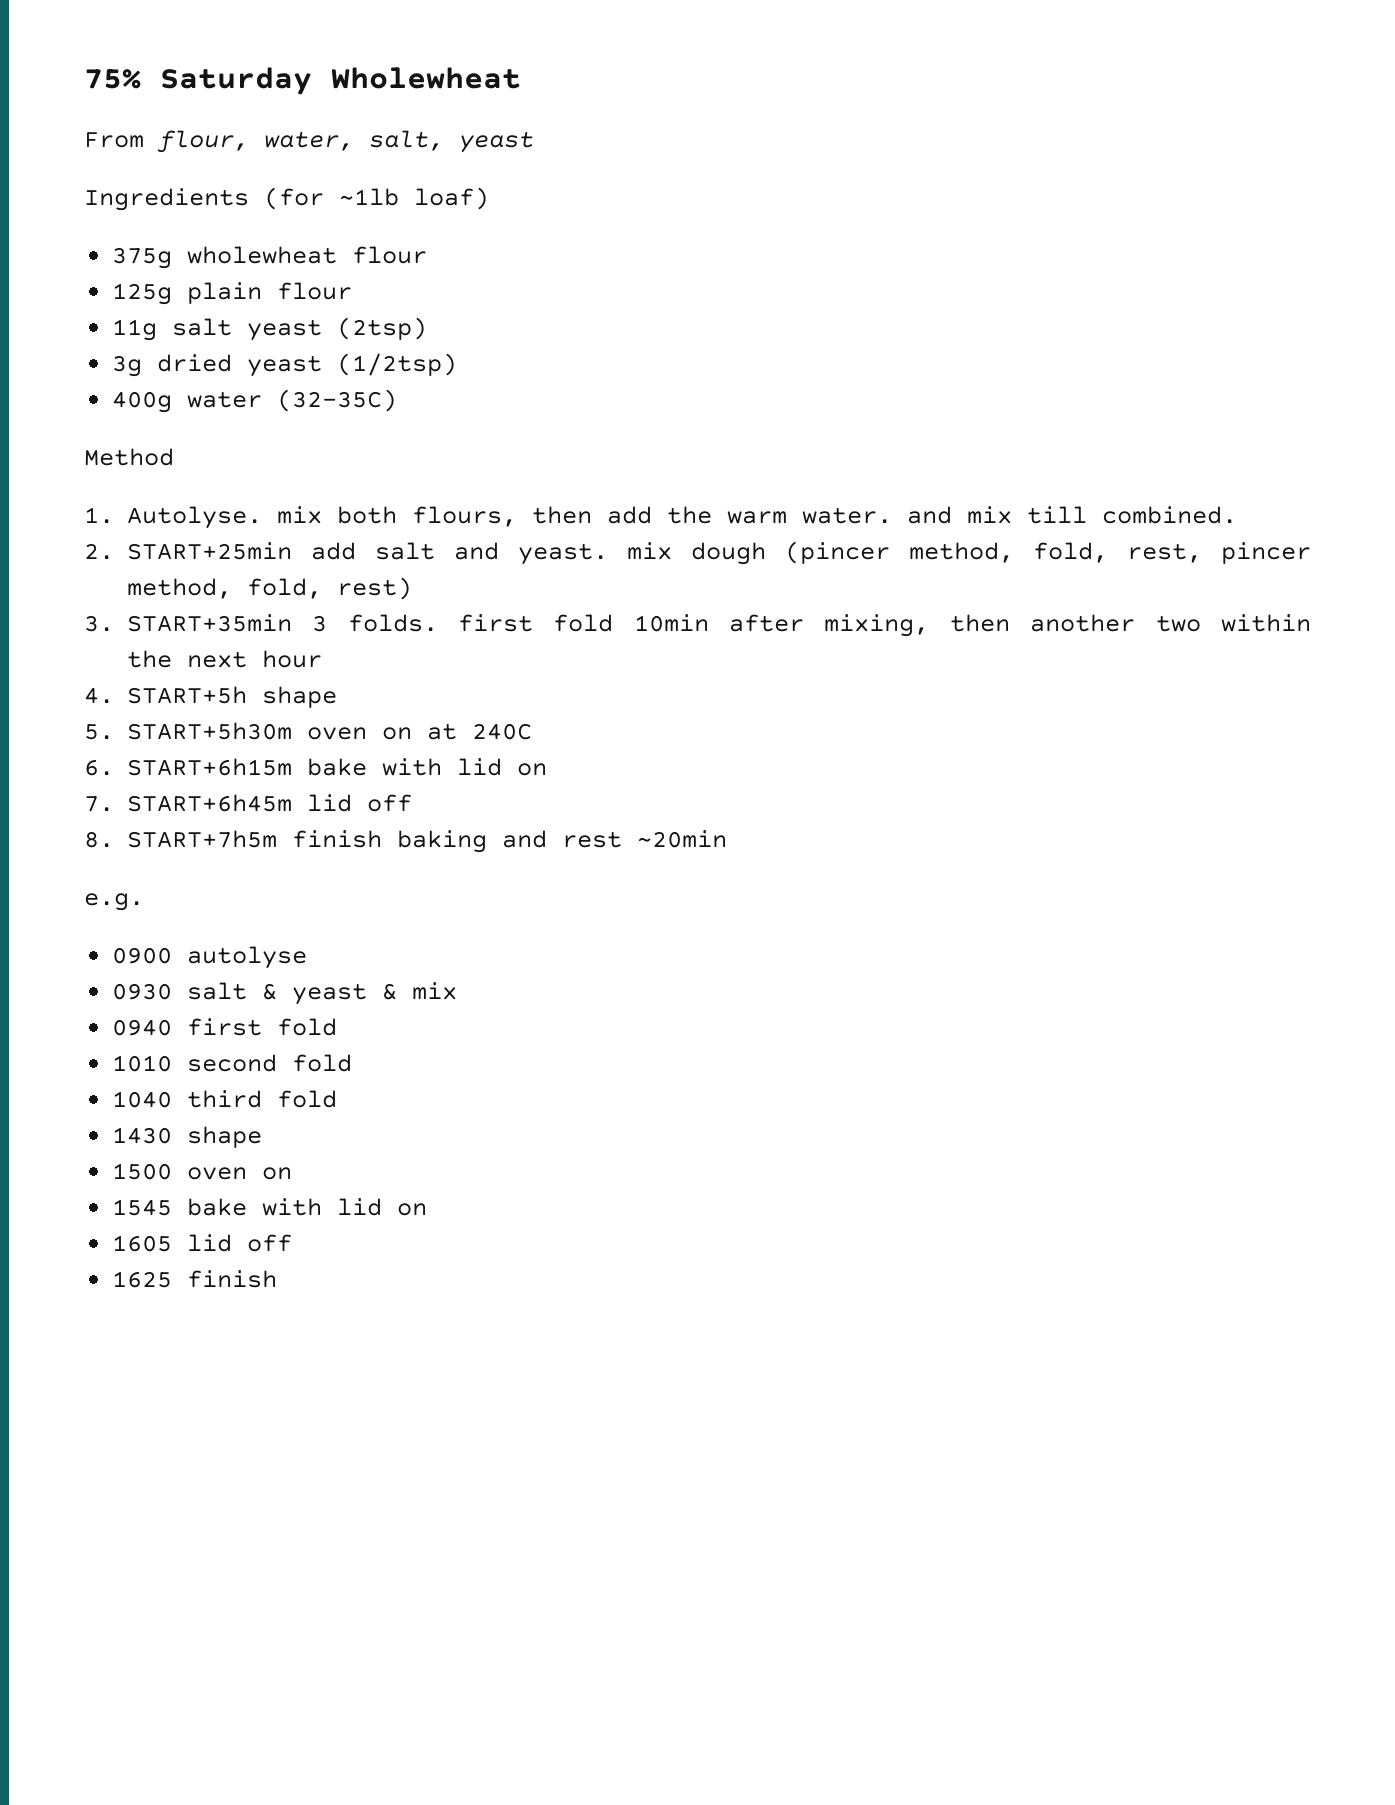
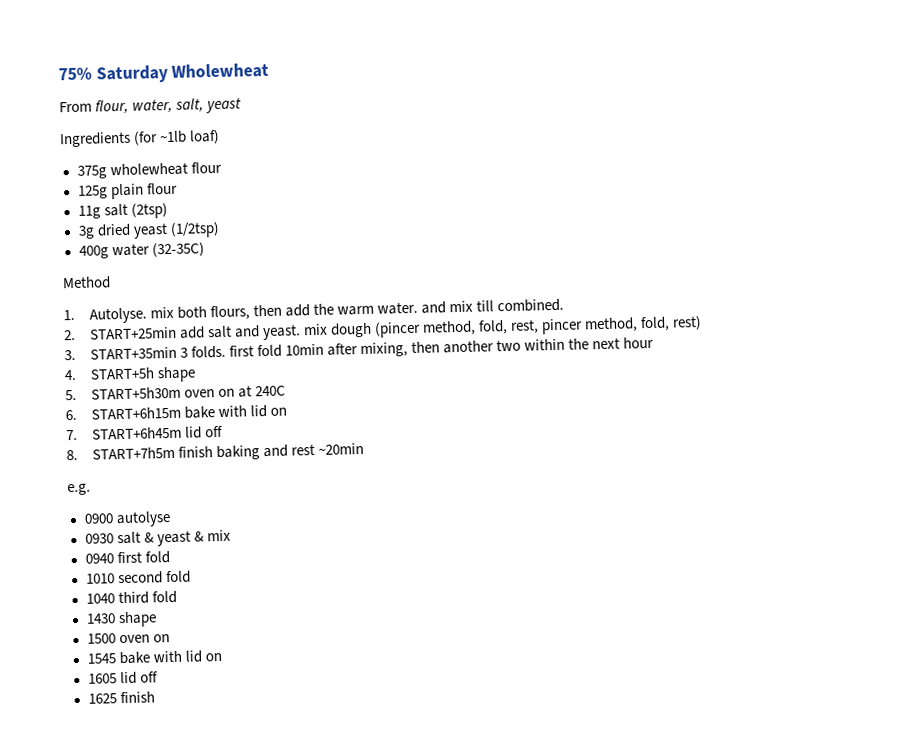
[247,319,323,341] yeast -> (128, 210) none

